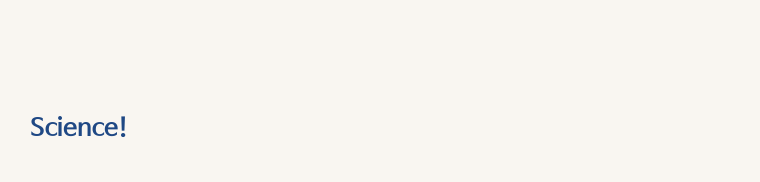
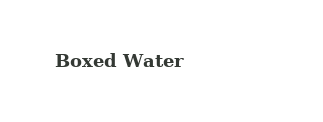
[30,116,129,138] Science! -> [55,53,184,67] Boxed Water

